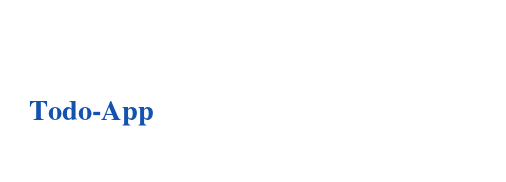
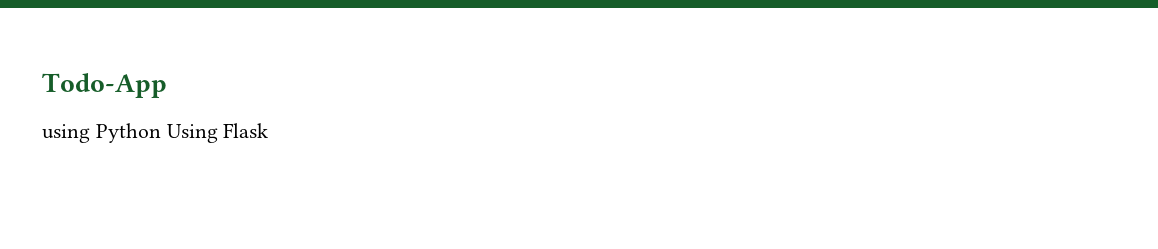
(154, 113) none -> [42,123,269,143] // using Python Using Flask

